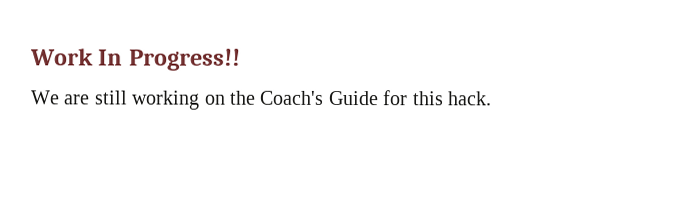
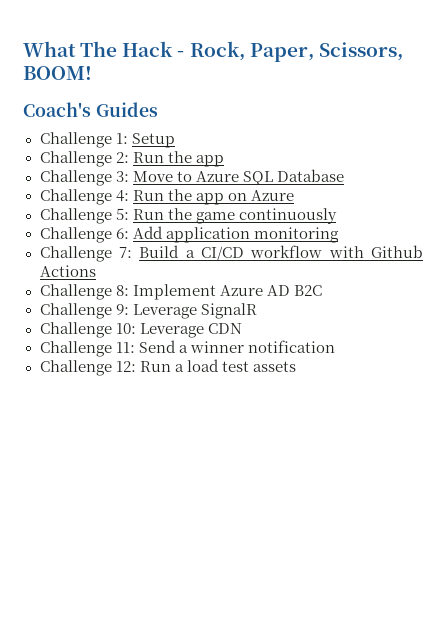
[30,48,241,71] [30,90,492,110] Work In Progress!! // We are still working on the Coach's Guide for this hack. -> [23,41,403,62] [23,66,92,80] [23,102,158,117] [39,132,175,148] [39,151,224,167] [39,169,344,186] [39,189,294,205] [39,208,337,224] [39,226,339,243] [39,245,424,262] [39,265,96,277] [39,284,322,300] [39,303,257,319] [39,322,242,338] [39,340,335,357] [39,359,296,376] What The Hack - Rock, Paper, Scissors, BOOM! // Coach's Guides // Challenge 1: Setup // Challenge 2: Run the app // Challenge 3: Move to Azure SQL Database // Challenge 4: Run the app on Azure // Challenge 5: Run the game continuously // Challenge 6: Add application monitoring // Challenge 7: Build a CI/CD workflow with Github Actions // Challenge 8: Implement Azure AD B2C // Challenge 9: Leverage SignalR // Challenge 10: Leverage CDN // Challenge 11: Send a winner notification // Challenge 12: Run a load test assets

